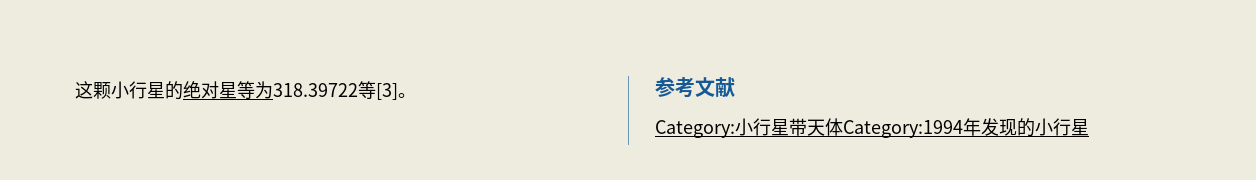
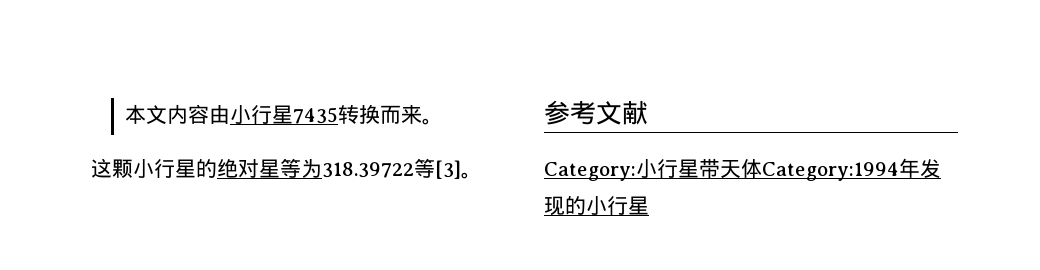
(75, 90) none -> [124,104,443,125] 本文内容由小行星7435转换而来。 //

